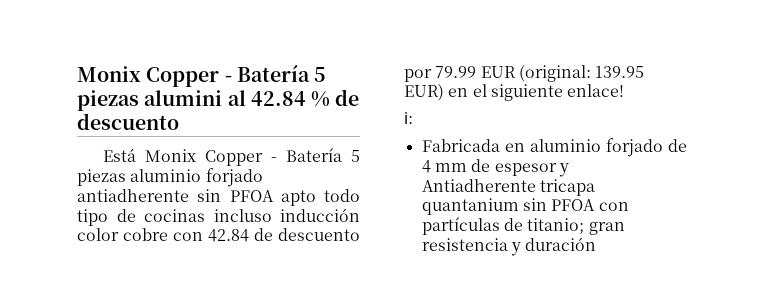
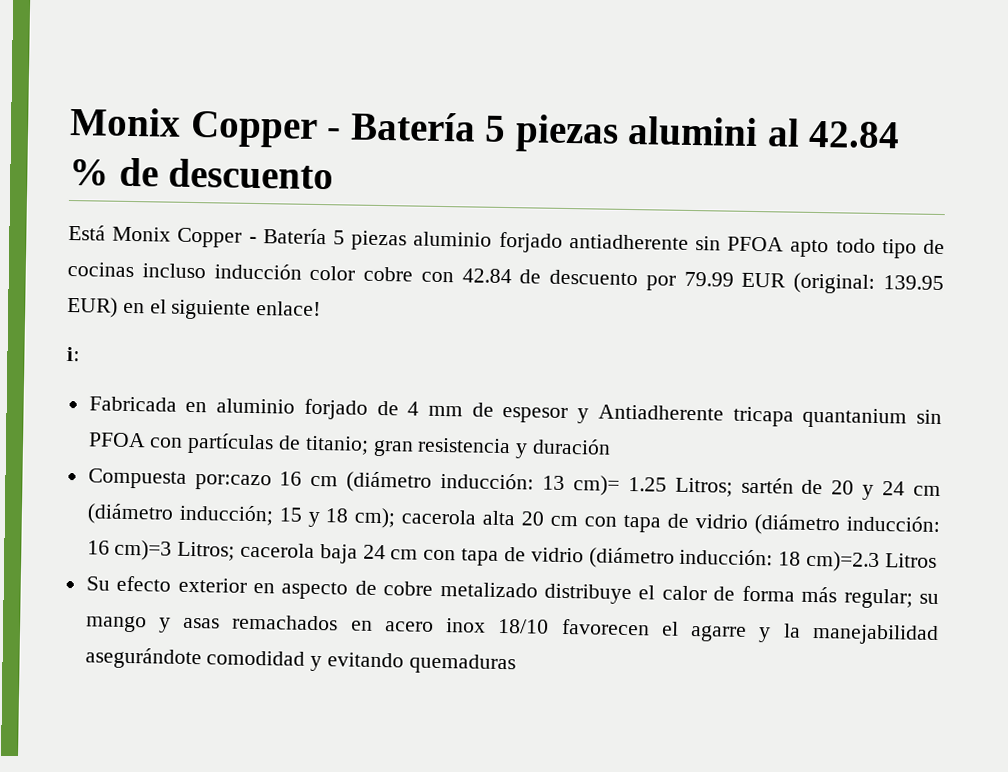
(597, 244) none -> [87,468,941,500] [86,503,941,536] [86,539,937,573] [85,575,939,609] [85,614,939,646] [84,647,516,675] // Compuesta por:cazo 16 cm (diámetro inducción: 13 cm)= 1.25 Litros; sartén de 20 y 24 cm (diámetro inducción; 15 y 18 cm); cacerola alta 20 cm con tapa de vidrio (diámetro inducción: 16 cm)=3 Litros; cacerola baja 24 cm con tapa de vidrio (diámetro inducción: 18 cm)=2.3 Litros // Su efecto exterior en aspecto de cobre metalizado distribuye el calor de forma más regular; su mango y asas remachados en acero inox 18/10 favorecen el agarre y la manejabilidad asegurándote comodidad y evitando quemaduras

